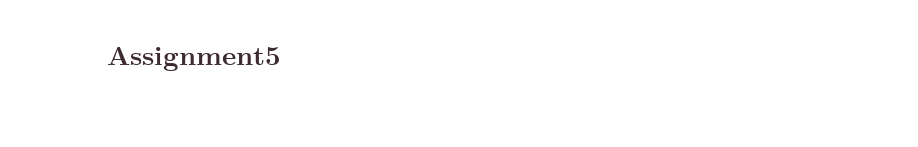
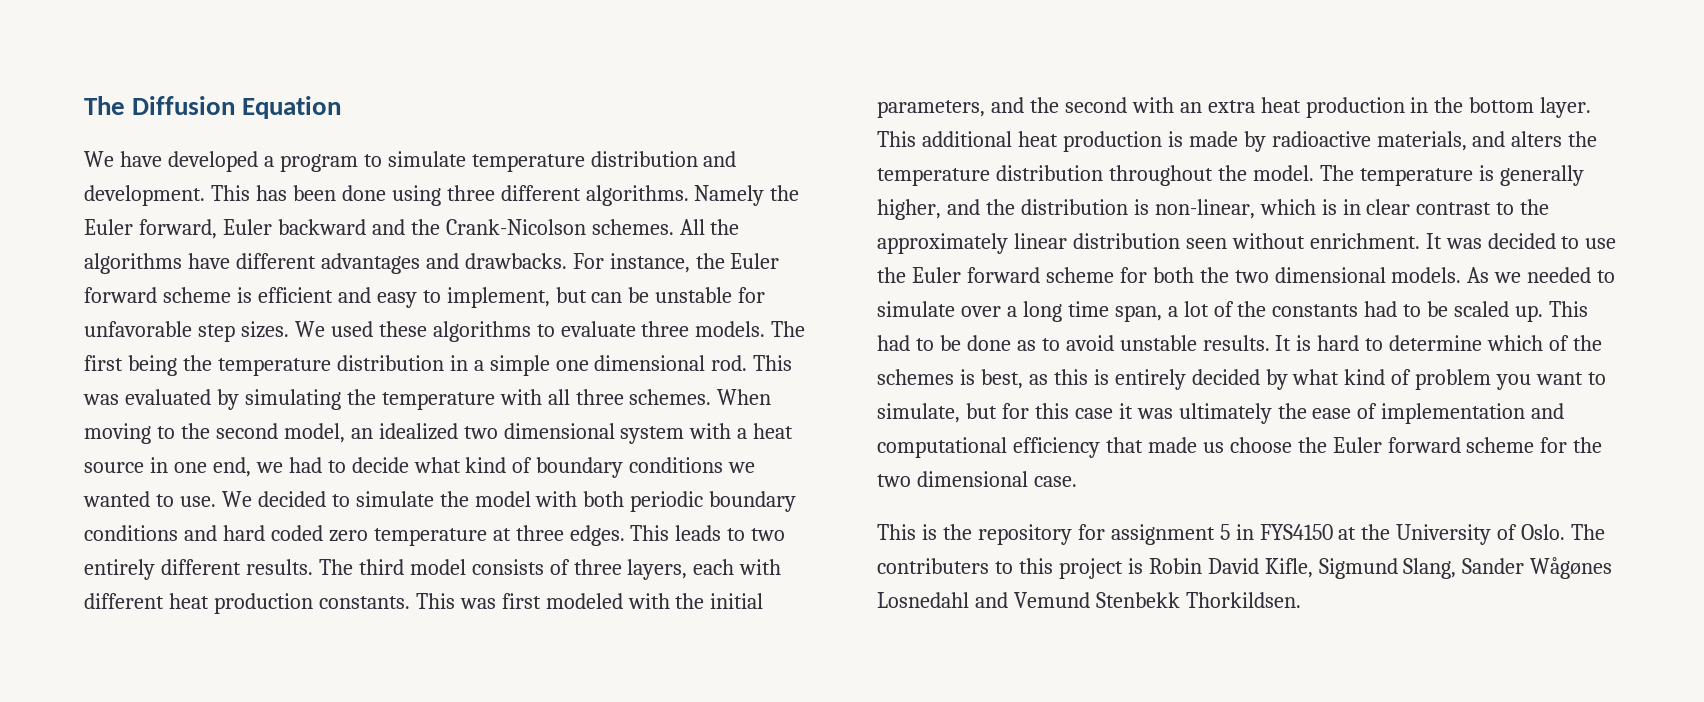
[107,46,281,71] Assignment5 -> [84,96,342,119] [84,151,737,172] [84,185,800,206] [84,219,740,239] [84,253,780,274] [84,287,766,308] [84,321,806,342] [84,355,793,376] [83,389,772,410] [84,423,794,444] [84,457,756,478] [83,491,797,512] [84,525,786,546] [84,559,782,580] [84,593,764,614] [877,97,1592,118] [877,131,1598,152] [877,165,1584,186] [877,199,1550,220] [877,233,1617,254] [877,267,1616,283] [877,301,1589,322] [877,335,1603,351] [877,369,1607,390] [877,403,1565,424] [877,437,1603,458] [877,471,1077,487] [877,524,1606,545] [877,557,1613,579] [877,592,1301,608] The Diffusion Equation // We have developed a program to simulate temperature distribution and development. This has been done using three different algorithms. Namely the Euler forward, Euler backward and the Crank-Nicolson schemes. All the algorithms have different advantages and drawbacks. For instance, the Euler forward scheme is efficient and easy to implement, but can be unstable for unfavorable step sizes. We used these algorithms to evaluate three models. The first being the temperature distribution in a simple one dimensional rod. This was evaluated by simulating the temperature with all three schemes. When moving to the second model, an idealized two dimensional system with a heat source in one end, we had to decide what kind of boundary conditions we wanted to use. We decided to simulate the model with both periodic boundary conditions and hard coded zero temperature at three edges. This leads to two entirely different results. The third model consists of three layers, each with different heat production constants. This was first modeled with the initial parameters, and the second with an extra heat production in the bottom layer. This additional heat production is made by radioactive materials, and alters the temperature distribution throughout the model. The temperature is generally higher, and the distribution is non-linear, which is in clear contrast to the approximately linear distribution seen without enrichment. It was decided to use the Euler forward scheme for both the two dimensional models. As we needed to simulate over a long time span, a lot of the constants had to be scaled up. This had to be done as to avoid unstable results. It is hard to determine which of the schemes is best, as this is entirely decided by what kind of problem you want to simulate, but for this case it was ultimately the ease of implementation and computational efficiency that made us choose the Euler forward scheme for the two dimensional case. // This is the repository for assignment 5 in FYS4150 at the University of Oslo. The contributers to this project is Robin David Kifle, Sigmund Slang, Sander Wågønes Losnedahl and Vemund Stenbekk Thorkildsen.

